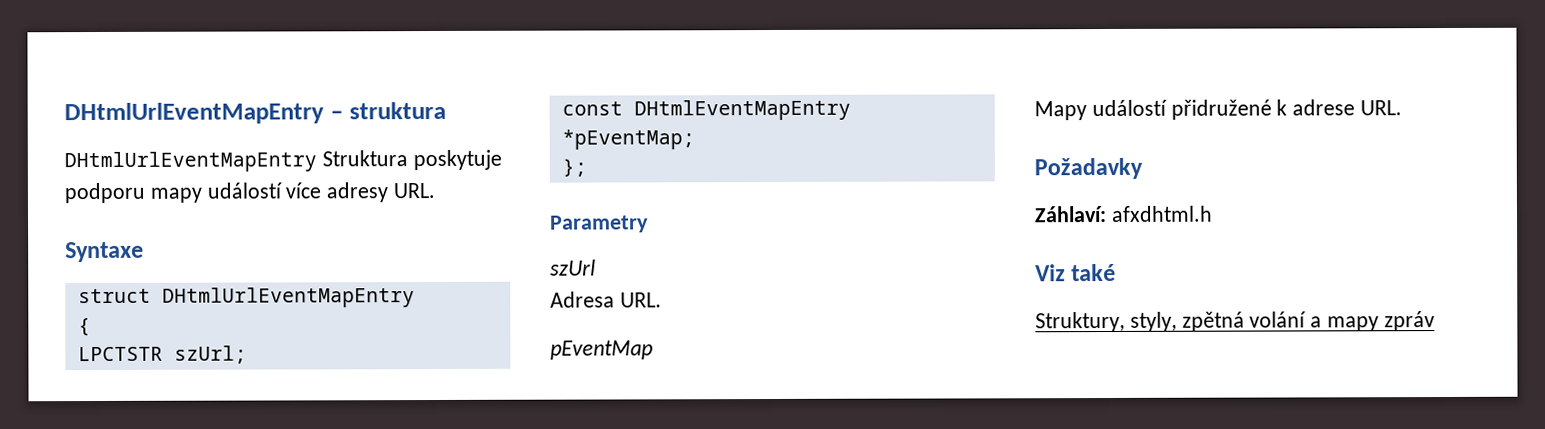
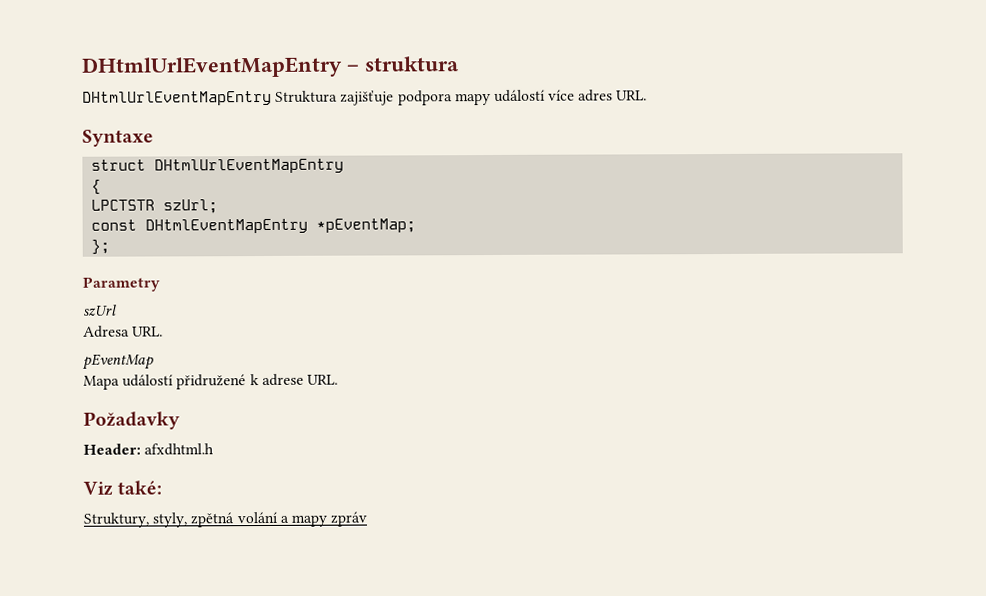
[412,149,502,171] [64,182,145,204] poskytuje podporu -> [340,90,453,106] zajišťuje podpora
[326,182,389,203] adresy -> [578,89,614,102] adres
[1034,101,1087,121] Mapy -> [83,375,120,390] Mapa
[1034,206,1107,223] Záhlaví: -> [83,443,141,455] Header:
[1071,263,1117,282] také -> [117,480,163,495] také:

